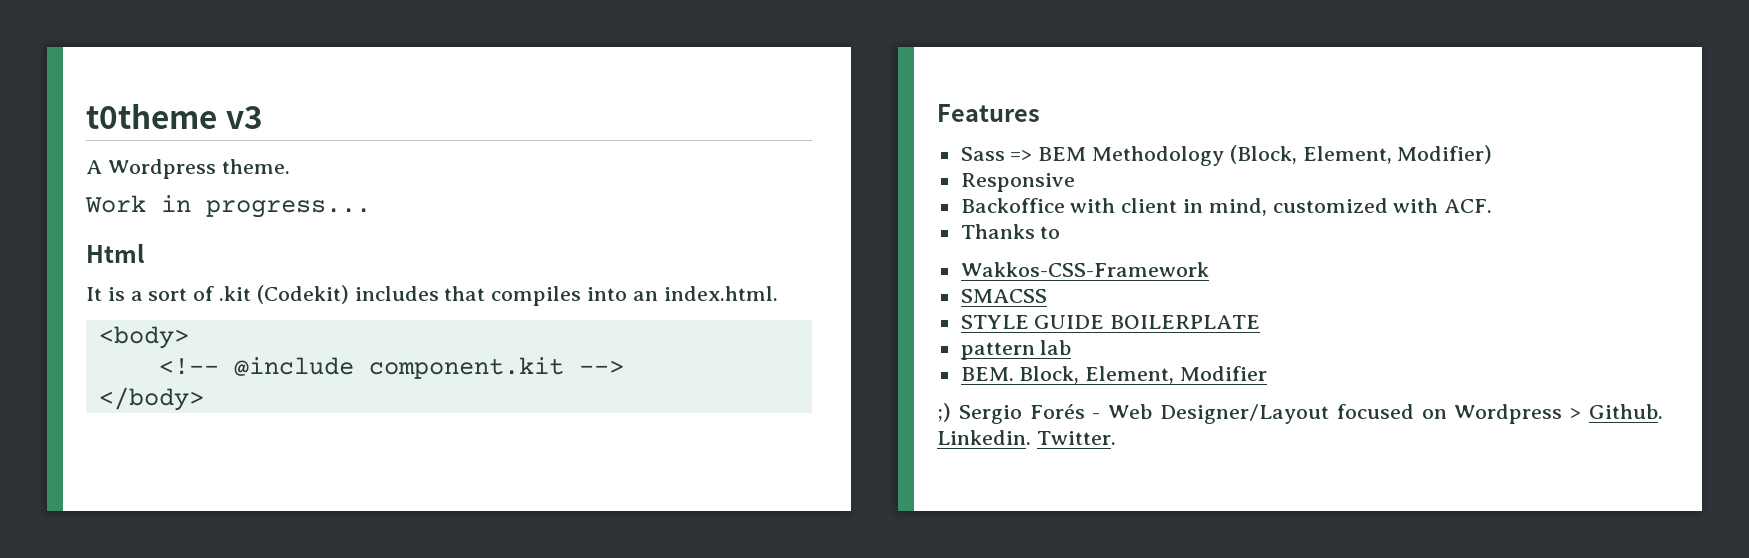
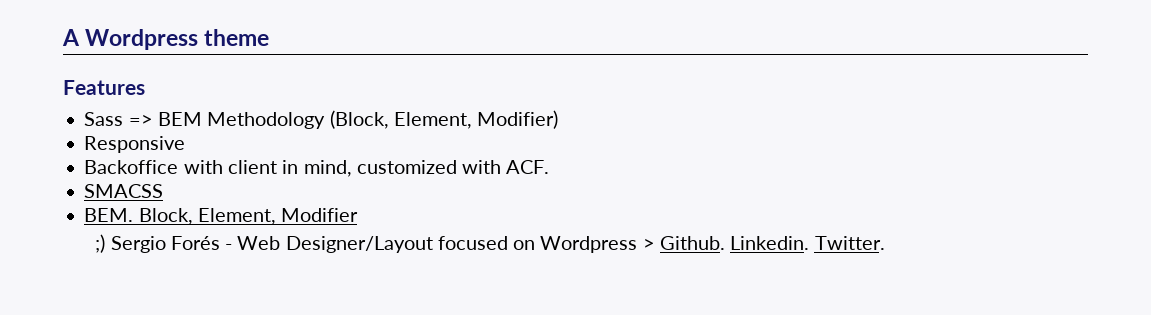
[86,103,263,129] [86,159,290,179] [85,195,371,218] [86,243,144,263] [86,285,778,306] [98,326,189,349] [158,357,624,379] [98,387,204,411] t0theme v3 // A Wordpress theme. // Work in progress... // Html // It is a sort of .kit (Codekit) includes that compiles into an index.html. // <body> // <!-- @include component.kit --> // </body> -> [62,29,270,50] A Wordpress theme
[960,224,1061,239] [960,262,1209,277] [960,289,1047,303] [960,315,1261,329] [960,340,1072,360] Thanks to // Wakkos-CSS-Framework // SMACSS // STYLE GUIDE BOILERPLATE // pattern lab -> [84,184,164,198] SMACSS

